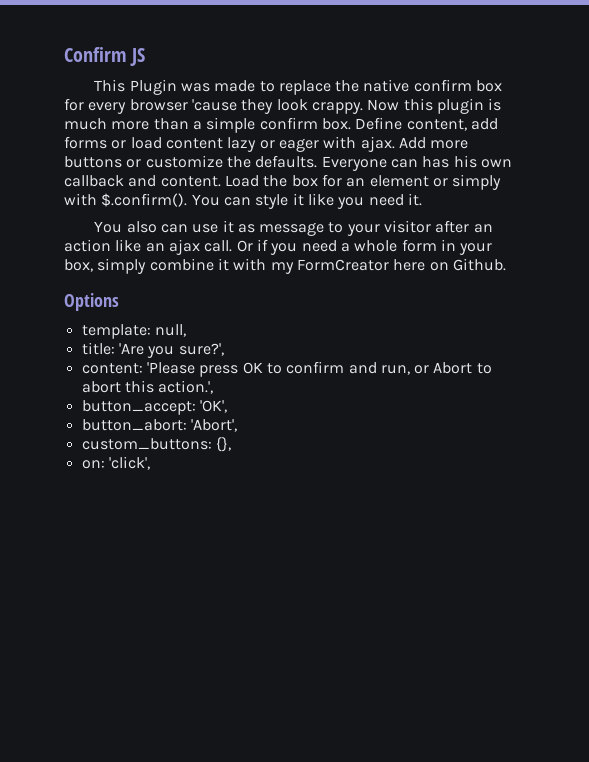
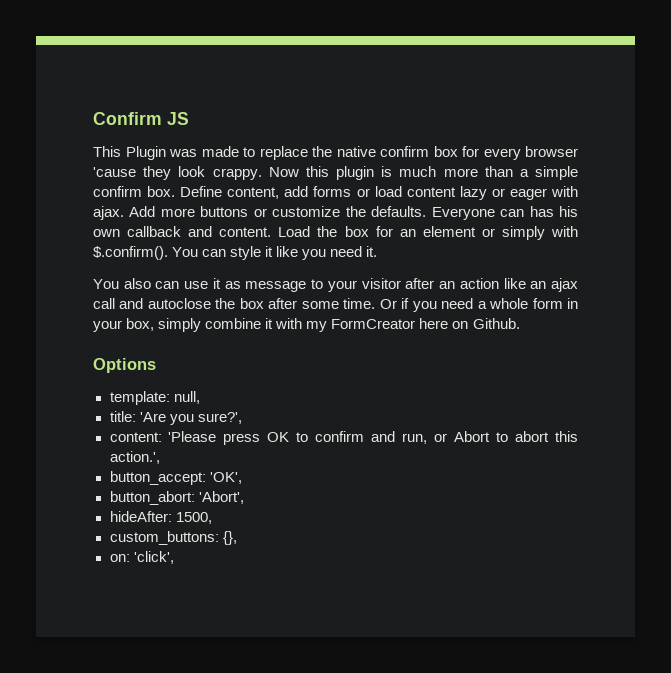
[204,240,233,252] call. -> [93,298,376,309] call and autoclose the box after some time.
(237, 425) none -> [109,511,212,524] // hideAfter: 1500,

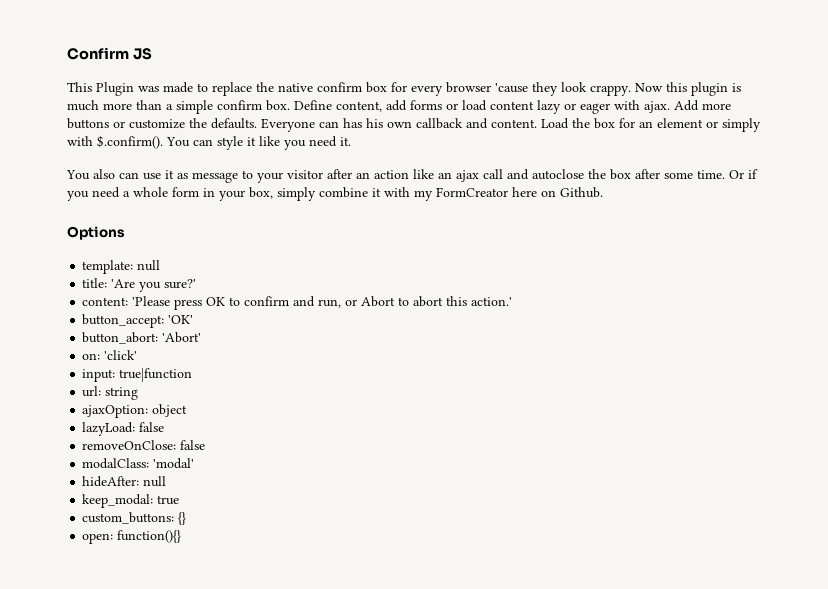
[173,391,200,404] null, -> [137,260,161,271] null
[197,412,242,424] sure?', -> [164,279,197,289] sure?'
[109,451,160,464] action.', -> [471,297,513,306] action.'
[209,472,242,484] 'OK', -> [168,315,194,324] 'OK'
[198,491,244,504] [109,511,212,524] [109,531,237,545] [109,551,174,564] 'Abort', // hideAfter: 1500, // custom_buttons: {}, // on: 'click', -> [162,332,202,343] [82,350,138,360] [82,368,193,382] [82,386,139,400] [82,404,188,418] [82,422,165,436] [82,440,206,450] [82,458,195,469] [82,476,167,487] [82,494,180,508] [82,512,187,525] [82,530,182,544] 'Abort' // on: 'click' // input: true|function // url: string // ajaxOption: object // lazyLoad: false // removeOnClose: false // modalClass: 'modal' // hideAfter: null // keep_modal: true // custom_buttons: {} // open: function(){}

